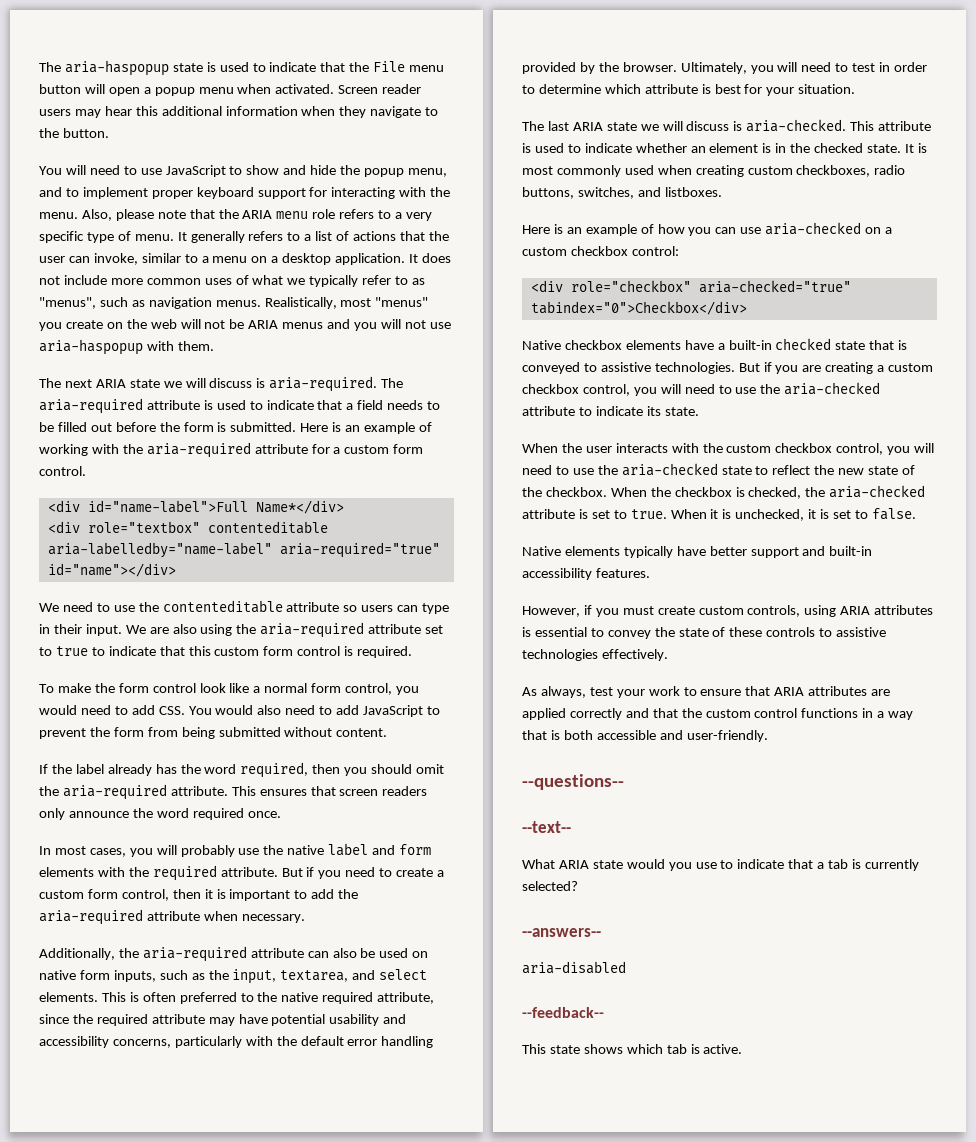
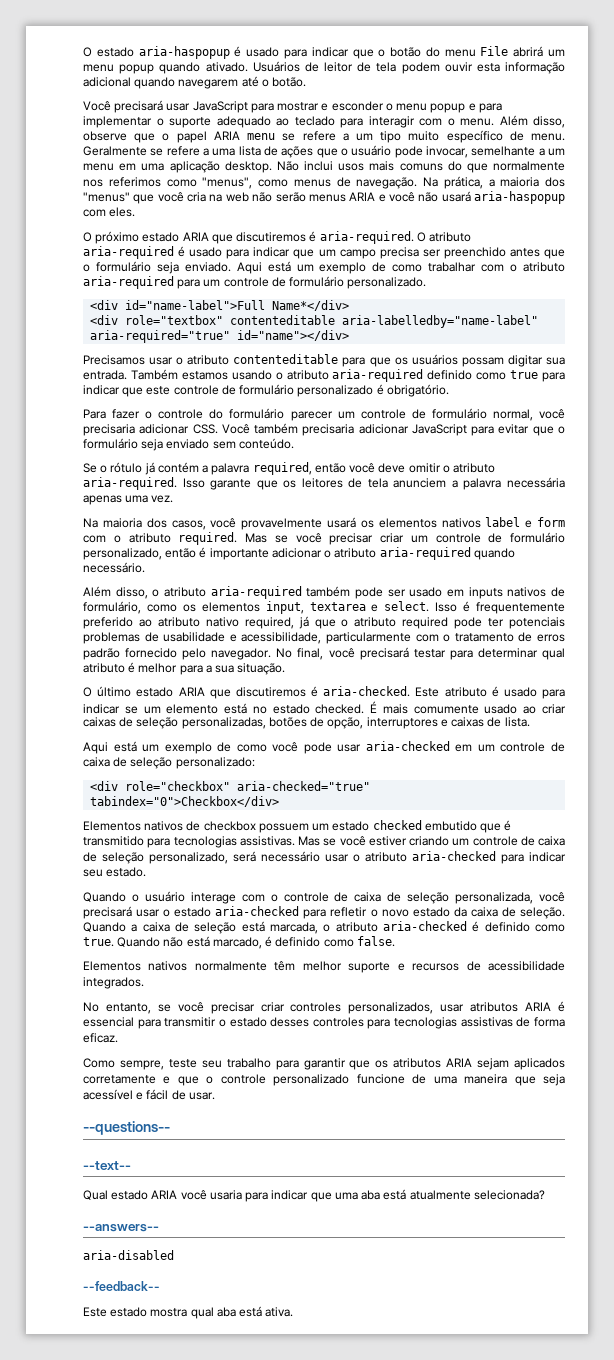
[39,60,445,76] [39,84,422,96] [39,106,439,118] [39,128,109,138] [39,165,447,177] [39,187,451,199] [39,209,432,221] [39,231,449,243] [39,253,451,265] [39,275,426,287] [39,297,429,309] [39,319,451,331] [39,339,214,355] [39,376,404,392] [39,398,441,414] [39,422,432,434] [39,442,424,458] [39,466,86,476] The aria-haspopup state is used to indicate that the File menu button will open a popup menu when activated. Screen reader users may hear this additional information when they navigate to the button. // You will need to use JavaScript to show and hide the popup menu, and to implement proper keyboard support for interacting with the menu. Also, please note that the ARIA menu role refers to a very specific type of menu. It generally refers to a list of actions that the user can invoke, similar to a menu on a desktop application. It does not include more common uses of what we typically refer to as "menus", such as navigation menus. Realistically, most "menus" you create on the web will not be ARIA menus and you will not use aria-haspopup with them. // The next ARIA state we will discuss is aria-required. The aria-required attribute is used to indicate that a field needs to be filled out before the form is submitted. Here is an example of working with the aria-required attribute for a custom form control. -> [83,46,565,59] [83,61,566,74] [83,76,307,89] [83,100,502,113] [83,115,565,128] [83,130,565,143] [83,145,565,158] [83,161,565,173] [83,176,565,189] [83,191,565,204] [83,207,136,217] [83,231,472,244] [83,246,565,259] [83,261,565,274] [83,276,427,289] O estado aria-haspopup é usado para indicar que o botão do menu File abrirá um menu popup quando ativado. Usuários de leitor de tela podem ouvir esta informação adicional quando navegarem até o botão. // Você precisará usar JavaScript para mostrar e esconder o menu popup e para implementar o suporte adequado ao teclado para interagir com o menu. Além disso, observe que o papel ARIA menu se refere a um tipo muito específico de menu. Geralmente se refere a uma lista de ações que o usuário pode invocar, semelhante a um menu em uma aplicação desktop. Não inclui usos mais comuns do que normalmente nos referimos como "menus", como menus de navegação. Na prática, a maioria dos "menus" que você cria na web não serão menus ARIA e você não usará aria-haspopup com eles. // O próximo estado ARIA que discutiremos é aria-required. O atributo aria-required é usado para indicar que um campo precisa ser preenchido antes que o formulário seja enviado. Aqui está um exemplo de como trabalhar com o atributo aria-required para um controle de formulário personalizado.
[39,600,450,614] [39,622,444,638] [39,646,413,658] [39,683,420,695] [39,705,440,717] [39,727,388,739] [39,762,445,778] [39,784,428,800] [39,808,281,820] [39,843,432,857] [39,865,445,881] [39,889,359,901] [39,909,305,925] [39,946,429,962] [39,969,428,984] [39,992,435,1004] [39,1014,407,1026] [39,1036,434,1048] [522,62,928,74] [522,84,856,96] [522,119,932,132] [522,143,927,153] [522,165,906,177] [522,187,722,199] [522,222,893,236] [522,246,679,256] [530,280,851,293] [530,301,747,315] [522,338,908,350] [522,362,934,374] [522,382,881,396] [522,406,699,416] [522,443,935,455] [522,463,916,476] [522,485,926,499] [522,508,916,521] [522,546,873,558] [522,568,650,580] [522,605,934,617] [522,627,887,639] [522,649,668,661] [522,686,891,698] [522,708,914,720] [522,730,768,742] [522,774,624,790] [522,821,571,833] [522,859,919,871] [522,881,578,891] [522,928,601,937] [522,961,626,974] [522,1007,604,1018] [522,1044,743,1054] We need to use the contenteditable attribute so users can type in their input. We are also using the aria-required attribute set to true to indicate that this custom form control is required. // To make the form control look like a normal form control, you would need to add CSS. You would also need to add JavaScript to prevent the form from being submitted without content. // If the label already has the word required, then you should omit the aria-required attribute. This ensures that screen readers only announce the word required once. // In most cases, you will probably use the native label and form elements with the required attribute. But if you need to create a custom form control, then it is important to add the aria-required attribute when necessary. // Additionally, the aria-required attribute can also be used on native form inputs, such as the input, textarea, and select elements. This is often preferred to the native required attribute, since the required attribute may have potential usability and accessibility concerns, particularly with the default error handling provided by the browser. Ultimately, you will need to test in order to determine which attribute is best for your situation. // The last ARIA state we will discuss is aria-checked. This attribute is used to indicate whether an element is in the checked state. It is most commonly used when creating custom checkboxes, radio buttons, switches, and listboxes. // Here is an example of how you can use aria-checked on a custom checkbox control: // <div role="checkbox" aria-checked="true" tabindex="0">Checkbox</div> // Native checkbox elements have a built-in checked state that is conveyed to assistive technologies. But if you are creating a custom checkbox control, you will need to use the aria-checked attribute to indicate its state. // When the user interacts with the custom checkbox control, you will need to use the aria-checked state to reflect the new state of the checkbox. When the checkbox is checked, the aria-checked attribute is set to true. When it is unchecked, it is set to false. // Native elements typically have better support and built-in accessibility features. // However, if you must create custom controls, using ARIA attributes is essential to convey the state of these controls to assistive technologies effectively. // As always, test your work to ensure that ARIA attributes are applied correctly and that the custom control functions in a way that is both accessible and user-friendly. // --questions-- // --text-- // What ARIA state would you use to indicate that a tab is currently selected? // --answers-- // aria-disabled // --feedback-- // This state shows which tab is active. -> [83,354,565,367] [83,369,565,382] [83,384,449,397] [83,408,565,421] [83,423,565,436] [83,438,294,451] [83,462,496,475] [83,477,565,490] [83,495,174,505] [83,517,565,530] [83,532,565,545] [83,547,515,560] [83,562,145,573] [83,586,566,599] [83,601,565,614] [83,616,565,629] [83,632,566,644] [83,647,565,660] [83,662,286,675] [83,686,565,699] [83,701,566,714] [83,717,530,729] [83,741,566,754] [83,757,255,769] [90,781,371,791] [90,796,280,807] [83,820,512,833] [83,836,565,848] [83,851,566,864] [83,867,147,877] [83,891,565,904] [83,906,566,919] [83,921,565,934] [83,936,395,949] [83,961,565,973] [83,977,144,989] [83,1001,566,1014] [83,1017,565,1029] [83,1033,118,1043] [83,1058,566,1070] [83,1074,565,1086] [83,1089,215,1100] [83,1121,170,1135] [83,1161,131,1170] [83,1189,545,1202] [83,1224,159,1232] [83,1250,174,1260] [83,1281,160,1291] [83,1306,294,1319] Precisamos usar o atributo contenteditable para que os usuários possam digitar sua entrada. Também estamos usando o atributo aria-required definido como true para indicar que este controle de formulário personalizado é obrigatório. // Para fazer o controle do formulário parecer um controle de formulário normal, você precisaria adicionar CSS. Você também precisaria adicionar JavaScript para evitar que o formulário seja enviado sem conteúdo. // Se o rótulo já contém a palavra required, então você deve omitir o atributo aria-required. Isso garante que os leitores de tela anunciem a palavra necessária apenas uma vez. // Na maioria dos casos, você provavelmente usará os elementos nativos label e form com o atributo required. Mas se você precisar criar um controle de formulário personalizado, então é importante adicionar o atributo aria-required quando necessário. // Além disso, o atributo aria-required também pode ser usado em inputs nativos de formulário, como os elementos input, textarea e select. Isso é frequentemente preferido ao atributo nativo required, já que o atributo required pode ter potenciais problemas de usabilidade e acessibilidade, particularmente com o tratamento de erros padrão fornecido pelo navegador. No final, você precisará testar para determinar qual atributo é melhor para a sua situação. // O último estado ARIA que discutiremos é aria-checked. Este atributo é usado para indicar se um elemento está no estado checked. É mais comumente usado ao criar caixas de seleção personalizadas, botões de opção, interruptores e caixas de lista. // Aqui está um exemplo de como você pode usar aria-checked em um controle de caixa de seleção personalizado: // <div role="checkbox" aria-checked="true" tabindex="0">Checkbox</div> // Elementos nativos de checkbox possuem um estado checked embutido que é transmitido para tecnologias assistivas. Mas se você estiver criando um controle de caixa de seleção personalizado, será necessário usar o atributo aria-checked para indicar seu estado. // Quando o usuário interage com o controle de caixa de seleção personalizada, você precisará usar o estado aria-checked para refletir o novo estado da caixa de seleção. Quando a caixa de seleção está marcada, o atributo aria-checked é definido como true. Quando não está marcado, é definido como false. // Elementos nativos normalmente têm melhor suporte e recursos de acessibilidade integrados. // No entanto, se você precisar criar controles personalizados, usar atributos ARIA é essencial para transmitir o estado desses controles para tecnologias assistivas de forma eficaz. // Como sempre, teste seu trabalho para garantir que os atributos ARIA sejam aplicados corretamente e que o controle personalizado funcione de uma maneira que seja acessível e fácil de usar. // --questions-- // --text-- // Qual estado ARIA você usaria para indicar que uma aba está atualmente selecionada? // --answers-- // aria-disabled // --feedback-- // Este estado mostra qual aba está ativa.

